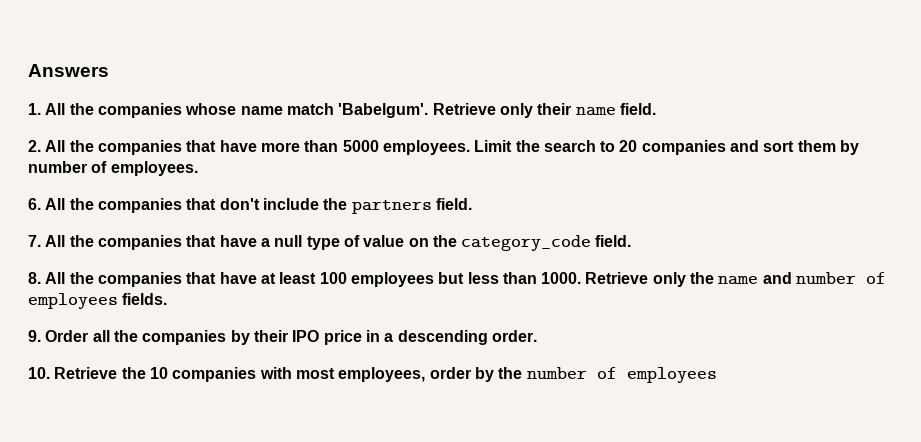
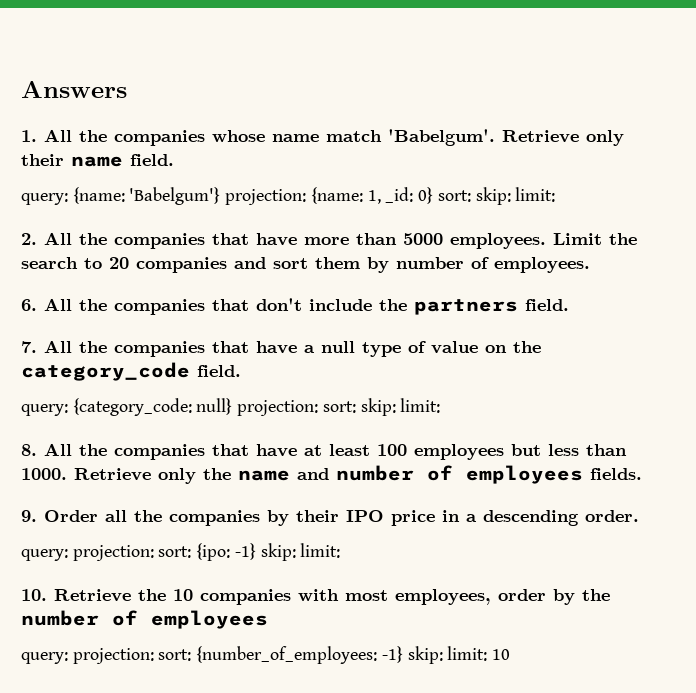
(656, 109) none -> [21,187,556,205] // query: {name: 'Babelgum'} projection: {name: 1, _id: 0} sort: skip: limit:
(632, 241) none -> [21,398,441,416] // query: {category_code: null} projection: sort: skip: limit:
(537, 336) none -> [21,543,341,561] // query: projection: sort: {ipo: -1} skip: limit:
(717, 375) none -> [21,646,511,664] // query: projection: sort: {number_of_employees: -1} skip: limit: 10

